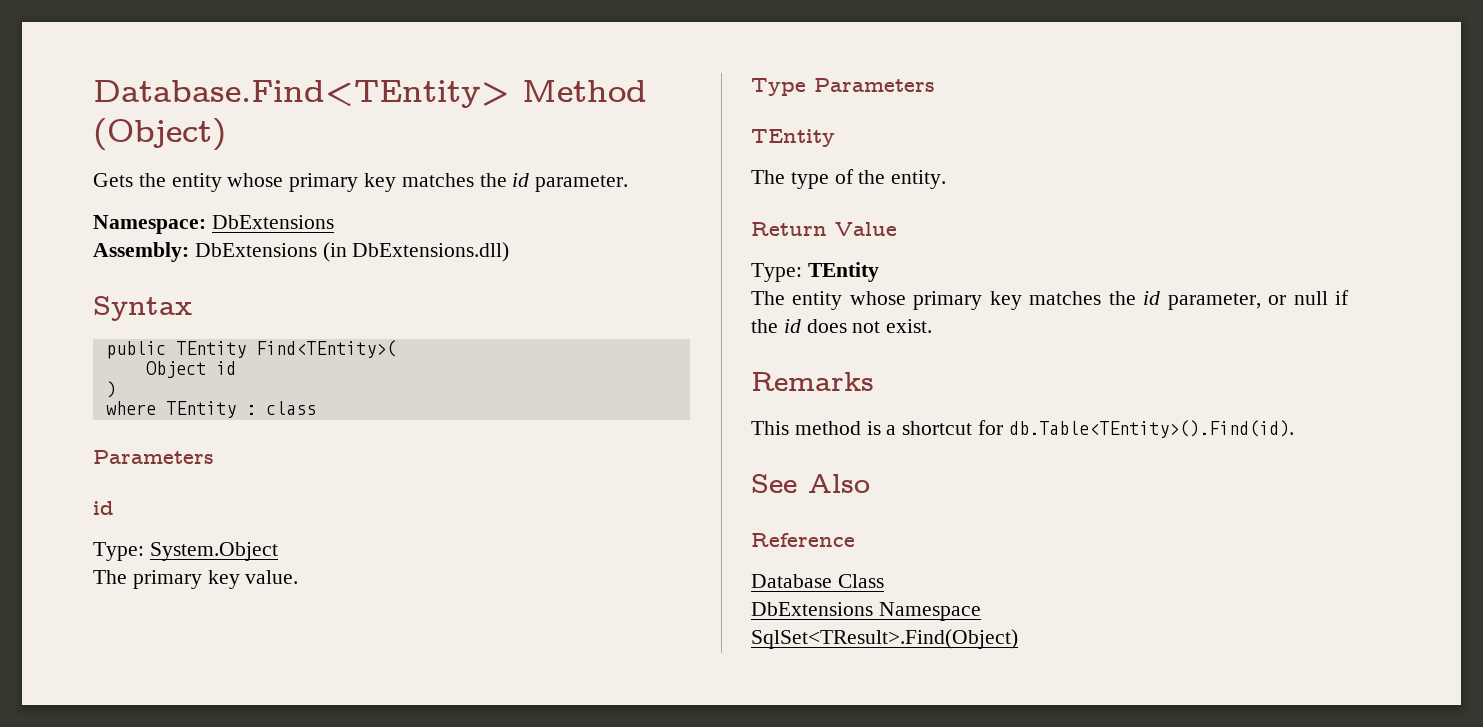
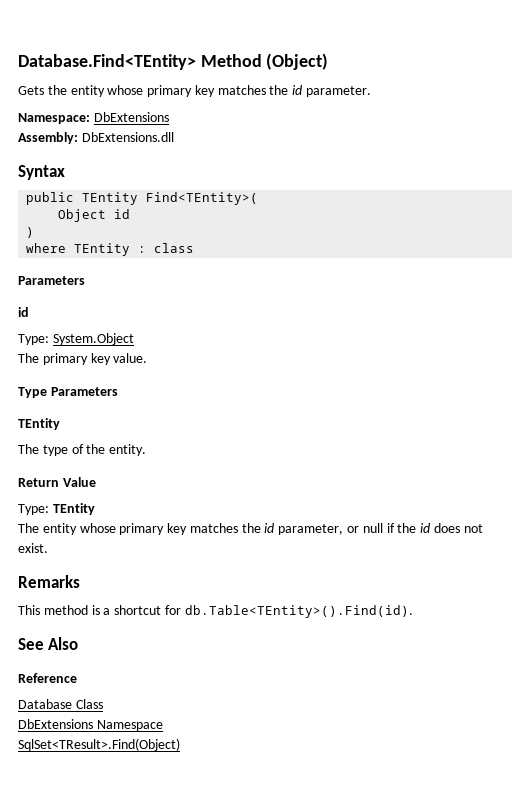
[194,242,510,262] DbExtensions (in DbExtensions.dll) -> [81,132,174,142] DbExtensions.dll

